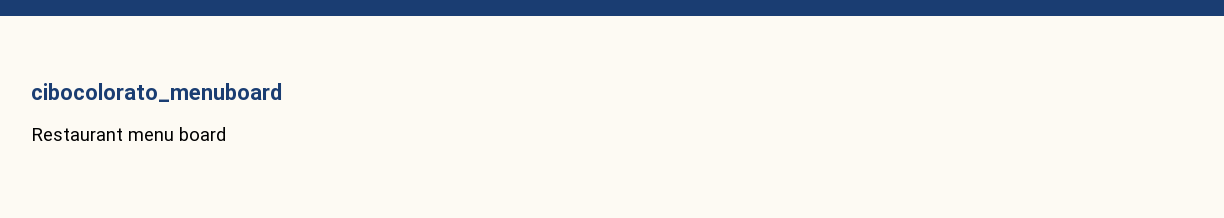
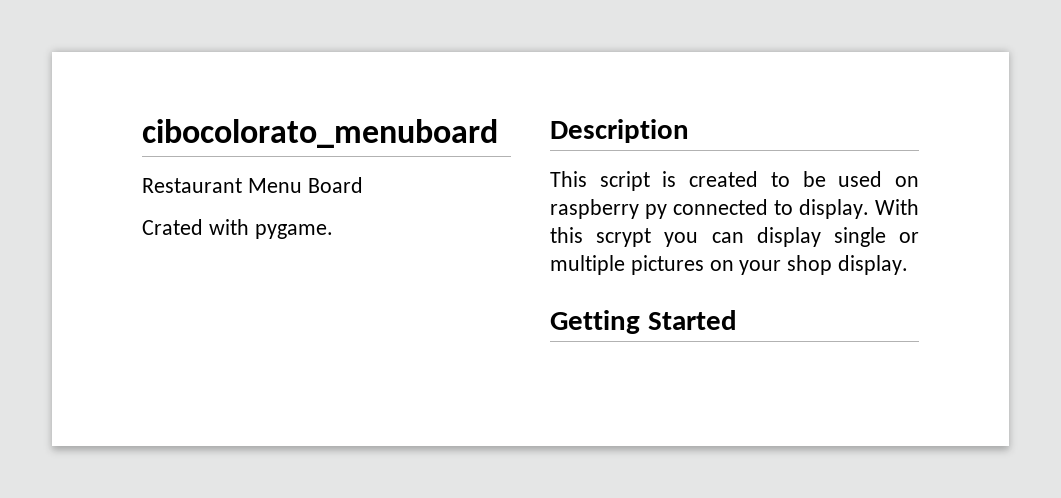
[128,127,226,141] menu board -> [247,177,363,193] [142,219,333,239] [550,119,689,143] [550,171,919,191] [550,199,919,219] [550,227,919,247] [550,255,909,275] [550,310,737,334] Menu Board // Crated with pygame. // Description // This script is created to be used on raspberry py connected to display. With this scrypt you can display single or multiple pictures on your shop display. // Getting Started

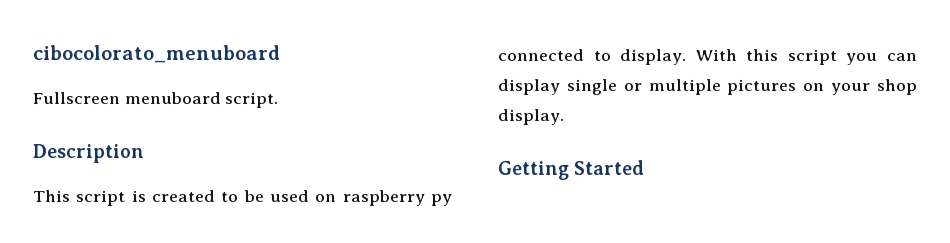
[142,177,363,193] [142,219,333,239] Restaurant Menu Board // Crated with pygame. -> [33,92,279,108] Fullscreen menuboard script.
[596,228,652,247] scrypt -> [787,49,837,65] script

